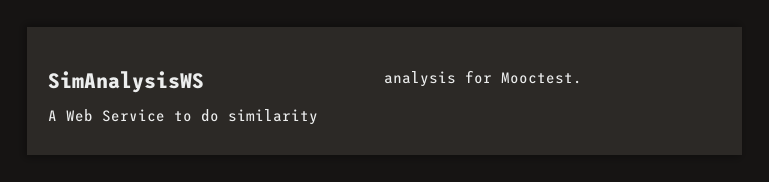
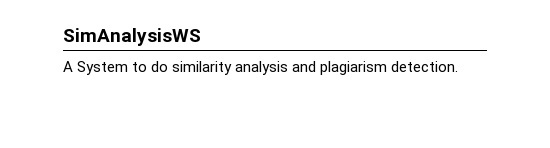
[66,109,165,122] Web Service -> [77,61,129,75] System
[465,70,582,84] for Mooctest. -> [292,61,459,75] and plagiarism detection.

